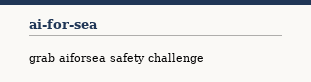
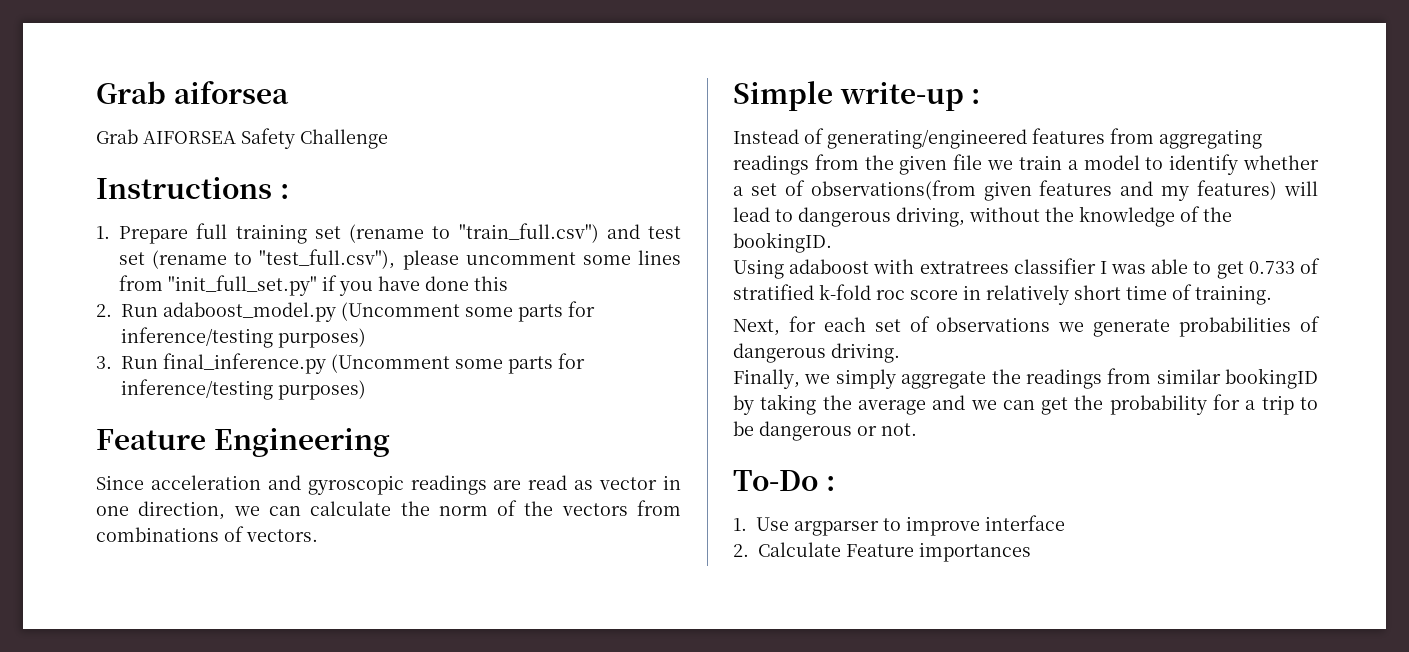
[29,19,98,29] [29,53,204,64] ai-for-sea // grab aiforsea safety challenge -> [96,81,289,104] [96,128,388,149] [96,177,289,199] [96,223,681,244] [119,249,681,270] [119,275,508,296] [96,301,595,322] [121,327,366,348] [96,353,585,374] [121,379,366,400] [96,428,390,457] [96,475,682,495] [96,500,681,520] [96,526,318,542] [733,81,981,111] [733,128,1262,149] [733,154,1319,175] [733,180,1318,201] [733,206,1232,227] [733,232,832,253] [733,258,1320,279] [733,284,1272,305] [733,316,1320,337] [733,343,900,363] [733,368,1318,389] [733,394,1318,415] [733,421,917,441] [733,470,835,491] [733,515,1065,536] [733,542,1031,562] Grab aiforsea // Grab AIFORSEA Safety Challenge // Instructions : // 1. Prepare full training set (rename to "train_full.csv") and test set (rename to "test_full.csv"), please uncomment some lines from "init_full_set.py" if you have done this // 2. Run adaboost_model.py (Uncomment some parts for inference/testing purposes) // 3. Run final_inference.py (Uncomment some parts for inference/testing purposes) // Feature Engineering // Since acceleration and gyroscopic readings are read as vector in one direction, we can calculate the norm of the vectors from combinations of vectors. // Simple write-up : // Instead of generating/engineered features from aggregating readings from the given file we train a model to identify whether a set of observations(from given features and my features) will lead to dangerous driving, without the knowledge of the bookingID. // Using adaboost with extratrees classifier I was able to get 0.733 of stratified k-fold roc score in relatively short time of training. // Next, for each set of observations we generate probabilities of dangerous driving. // Finally, we simply aggregate the readings from similar bookingID by taking the average and we can get the probability for a trip to be dangerous or not. // To-Do : // 1. Use argparser to improve interface // 2. Calculate Feature importances

